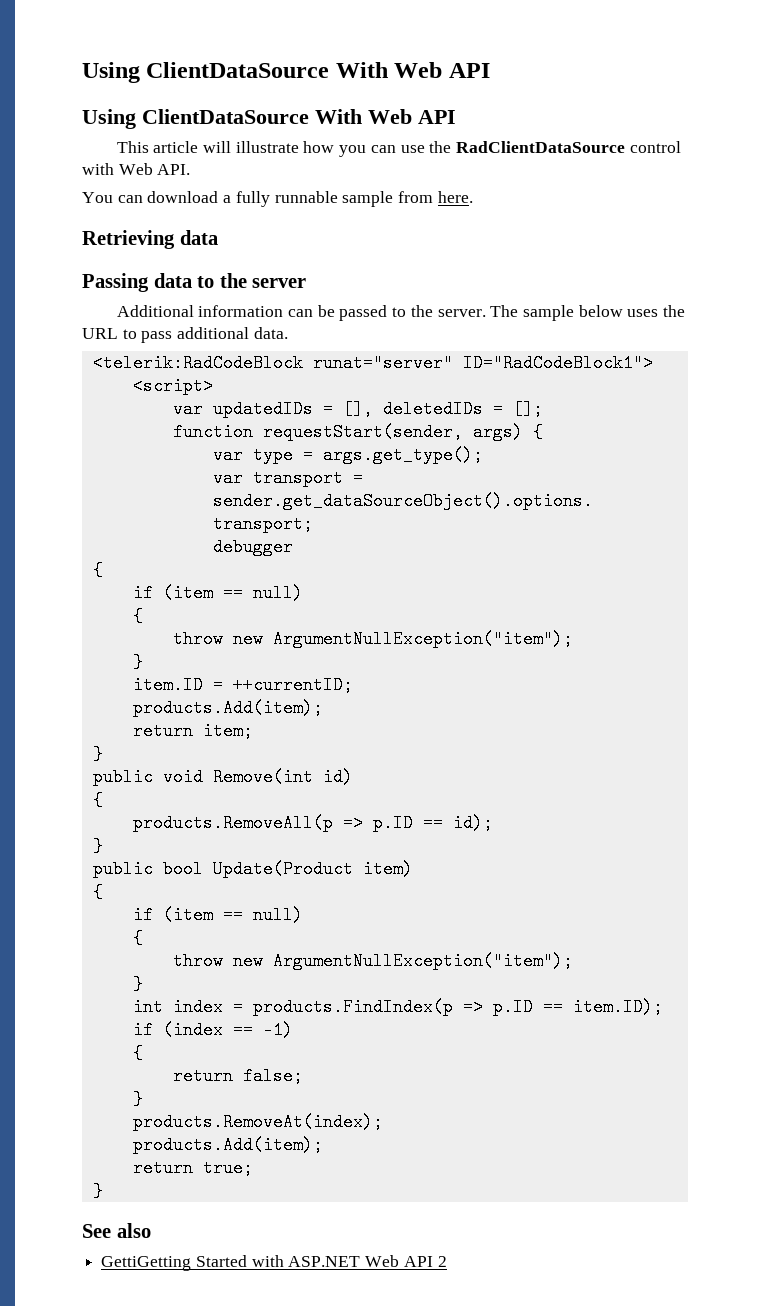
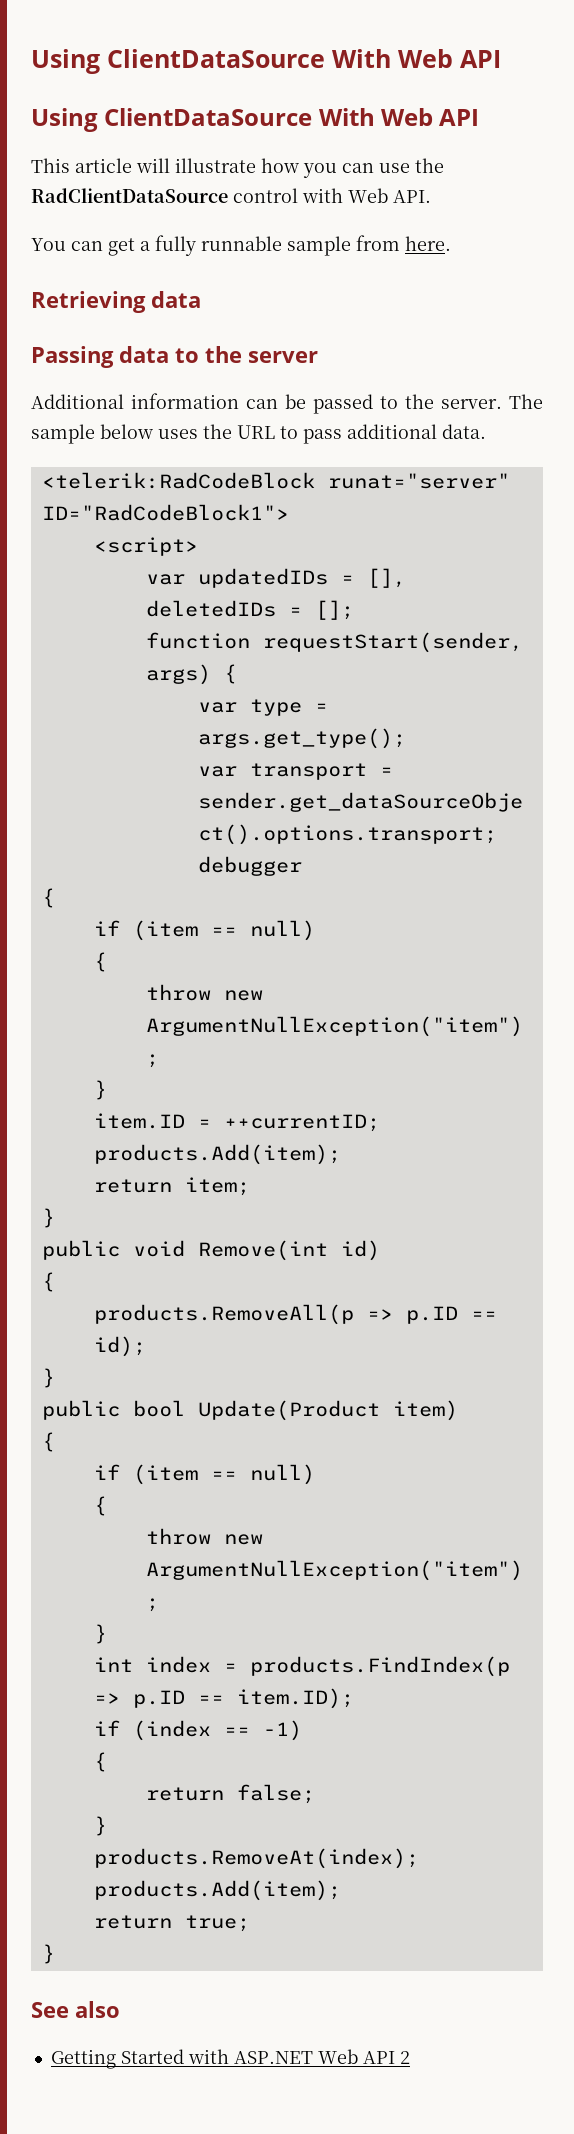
[147,191,219,203] download -> [108,238,135,256] get
[101,1256,192,1271] GettiGetting -> [50,2049,116,2069] Getting

